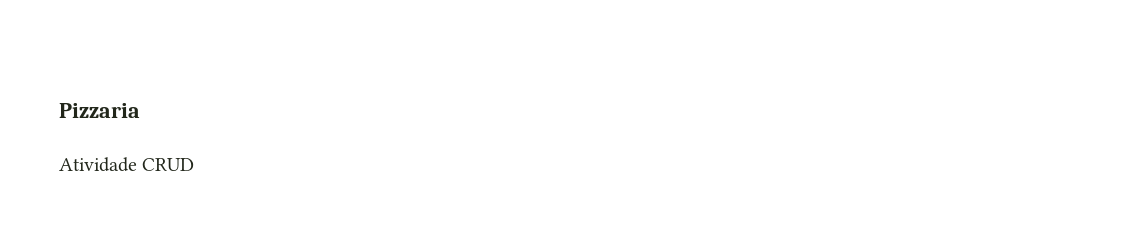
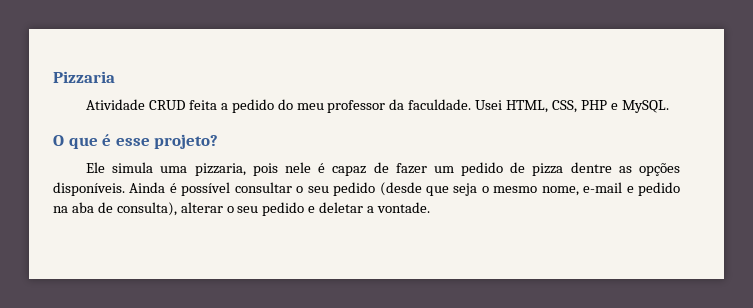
(195, 164) none -> [188,99,669,113] [53,134,219,149] [86,162,681,176] [53,182,680,196] [53,202,431,216] feita a pedido do meu professor da faculdade. Usei HTML, CSS, PHP e MySQL. // O que é esse projeto? // Ele simula uma pizzaria, pois nele é capaz de fazer um pedido de pizza dentre as opções disponíveis. Ainda é possível consultar o seu pedido (desde que seja o mesmo nome, e-mail e pedido na aba de consulta), alterar o seu pedido e deletar a vontade.

